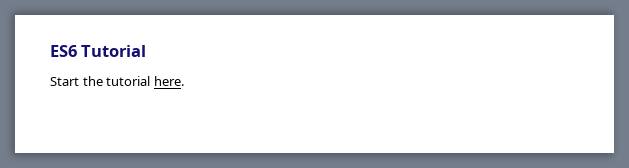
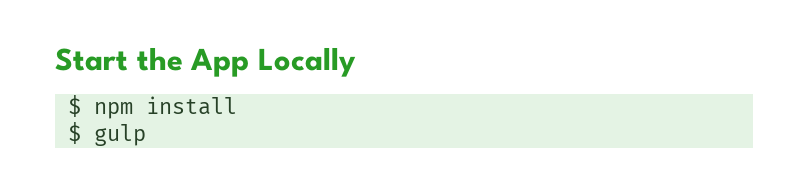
[50,45,147,57] [50,76,184,86] ES6 Tutorial // Start the tutorial here. -> [55,47,356,77] [67,95,237,119] [67,122,146,146] Start the App Locally // $ npm install // $ gulp

